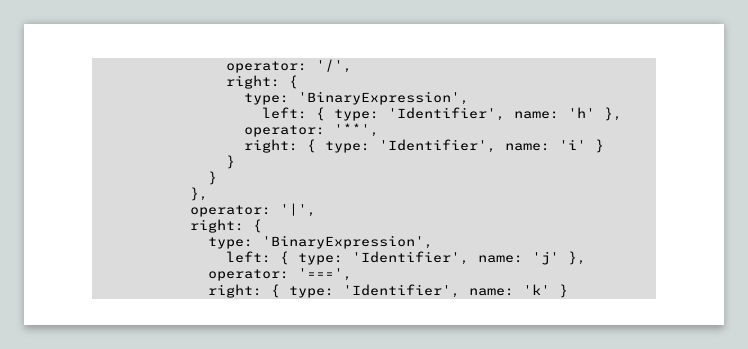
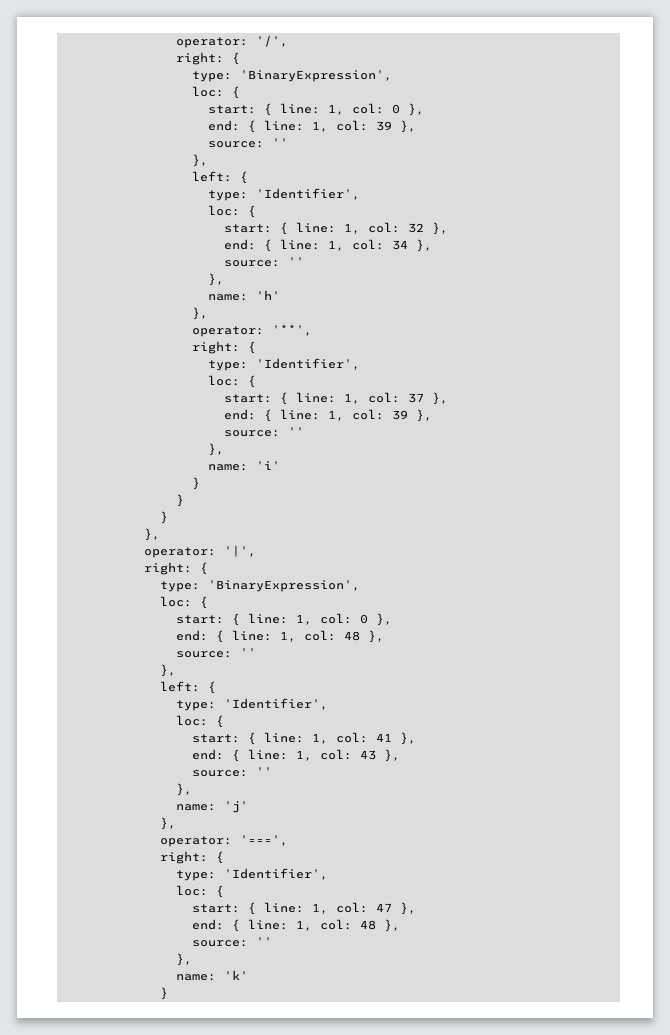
[261,107,505,121] // left: { type: 'Identifier', -> [191,86,240,99] [207,103,424,116] [207,120,416,133] [207,138,288,148] [191,154,208,167] [191,171,248,184] [207,188,360,201] [207,205,256,218] [223,222,448,235] [223,239,432,252] [223,257,304,267] [207,273,224,286] // loc: { // start: { line: 1, col: 0 }, // end: { line: 1, col: 39 }, // source: '' // }, // left: { // type: 'Identifier', // loc: { // start: { line: 1, col: 32 }, // end: { line: 1, col: 34 }, // source: '' // }, //
(595, 112) none -> (280, 295) //
[324,139,496,153] type: 'Identifier', -> [207,358,360,371] [207,375,256,388] [223,392,448,405] [223,409,432,422] [223,427,304,437] [207,443,224,456] // type: 'Identifier', // loc: { // start: { line: 1, col: 37 }, // end: { line: 1, col: 39 }, // source: '' // }, //
(586, 144) none -> (280, 465) //
[225,251,469,265] // left: { type: 'Identifier', -> [159,596,208,609] [175,613,392,626] [175,630,384,643] [175,648,256,658] [159,664,176,677] [159,681,216,694] [175,698,328,711] [175,715,224,728] [191,732,416,745] [191,749,400,762] [191,767,272,777] [175,783,192,796] // loc: { // start: { line: 1, col: 0 }, // end: { line: 1, col: 48 }, // source: '' // }, // left: { // type: 'Identifier', // loc: { // start: { line: 1, col: 41 }, // end: { line: 1, col: 43 }, // source: '' // }, //
(559, 258) none -> (248, 807) //
[288,284,460,298] type: 'Identifier', -> [175,868,328,881] [175,885,224,898] [191,902,416,915] [191,919,400,932] [191,937,272,947] [175,953,192,966] // type: 'Identifier', // loc: { // start: { line: 1, col: 47 }, // end: { line: 1, col: 48 }, // source: '' // }, //
(550, 289) none -> (248, 975) //

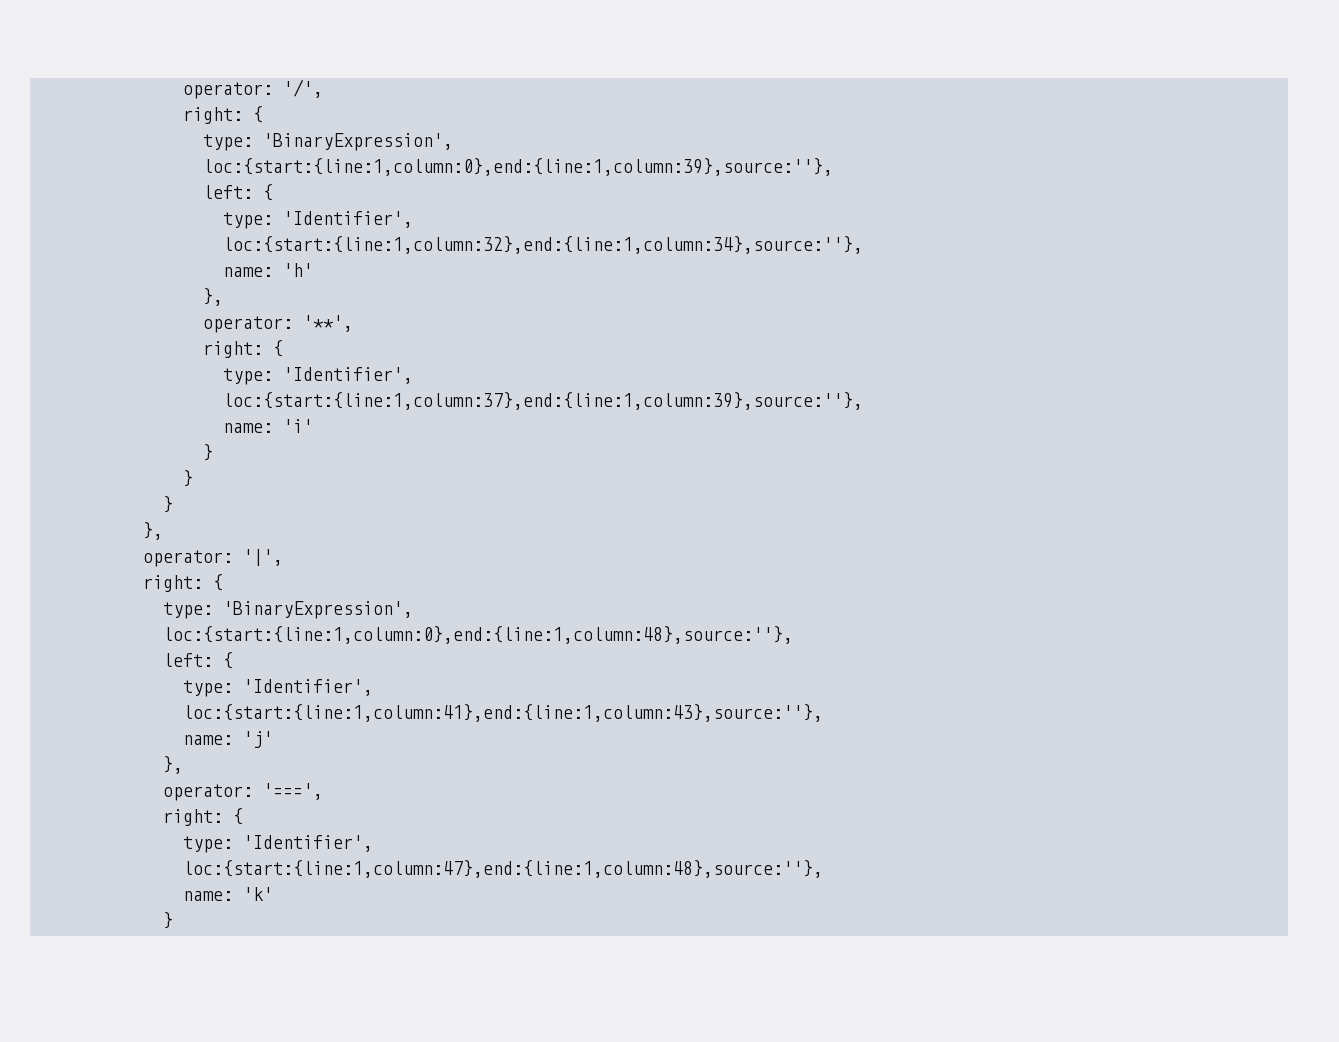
[191,86,240,99] [207,103,424,116] [207,120,416,133] [207,138,288,148] [191,154,208,167] [191,171,248,184] [207,188,360,201] [207,205,256,218] [223,222,448,235] [223,239,432,252] [223,257,304,267] [207,273,224,286] loc: { // start: { line: 1, col: 0 }, // end: { line: 1, col: 39 }, // source: '' // }, // left: { // type: 'Identifier', // loc: { // start: { line: 1, col: 32 }, // end: { line: 1, col: 34 }, // source: '' // }, -> [202,158,833,176] [202,184,273,201] [222,211,413,229] [222,236,863,254] loc:{start:{line:1,column:0},end:{line:1,column:39},source:''}, // left: { // type: 'Identifier', // loc:{start:{line:1,column:32},end:{line:1,column:34},source:''},
[207,375,256,388] [223,392,448,405] [223,409,432,422] [223,427,304,437] [207,443,224,456] loc: { // start: { line: 1, col: 37 }, // end: { line: 1, col: 39 }, // source: '' // }, -> [222,392,863,410] loc:{start:{line:1,column:37},end:{line:1,column:39},source:''},
[159,596,208,609] [175,613,392,626] [175,630,384,643] [175,648,256,658] [159,664,176,677] [159,681,216,694] [175,698,328,711] [175,715,224,728] [191,732,416,745] [191,749,400,762] [191,767,272,777] [175,783,192,796] loc: { // start: { line: 1, col: 0 }, // end: { line: 1, col: 48 }, // source: '' // }, // left: { // type: 'Identifier', // loc: { // start: { line: 1, col: 41 }, // end: { line: 1, col: 43 }, // source: '' // }, -> [162,626,793,644] [162,652,233,669] [182,679,373,697] [182,704,823,722] loc:{start:{line:1,column:0},end:{line:1,column:48},source:''}, // left: { // type: 'Identifier', // loc:{start:{line:1,column:41},end:{line:1,column:43},source:''},
[175,885,224,898] [191,902,416,915] [191,919,400,932] [191,937,272,947] [175,953,192,966] loc: { // start: { line: 1, col: 47 }, // end: { line: 1, col: 48 }, // source: '' // }, -> [182,860,823,878] loc:{start:{line:1,column:47},end:{line:1,column:48},source:''},

